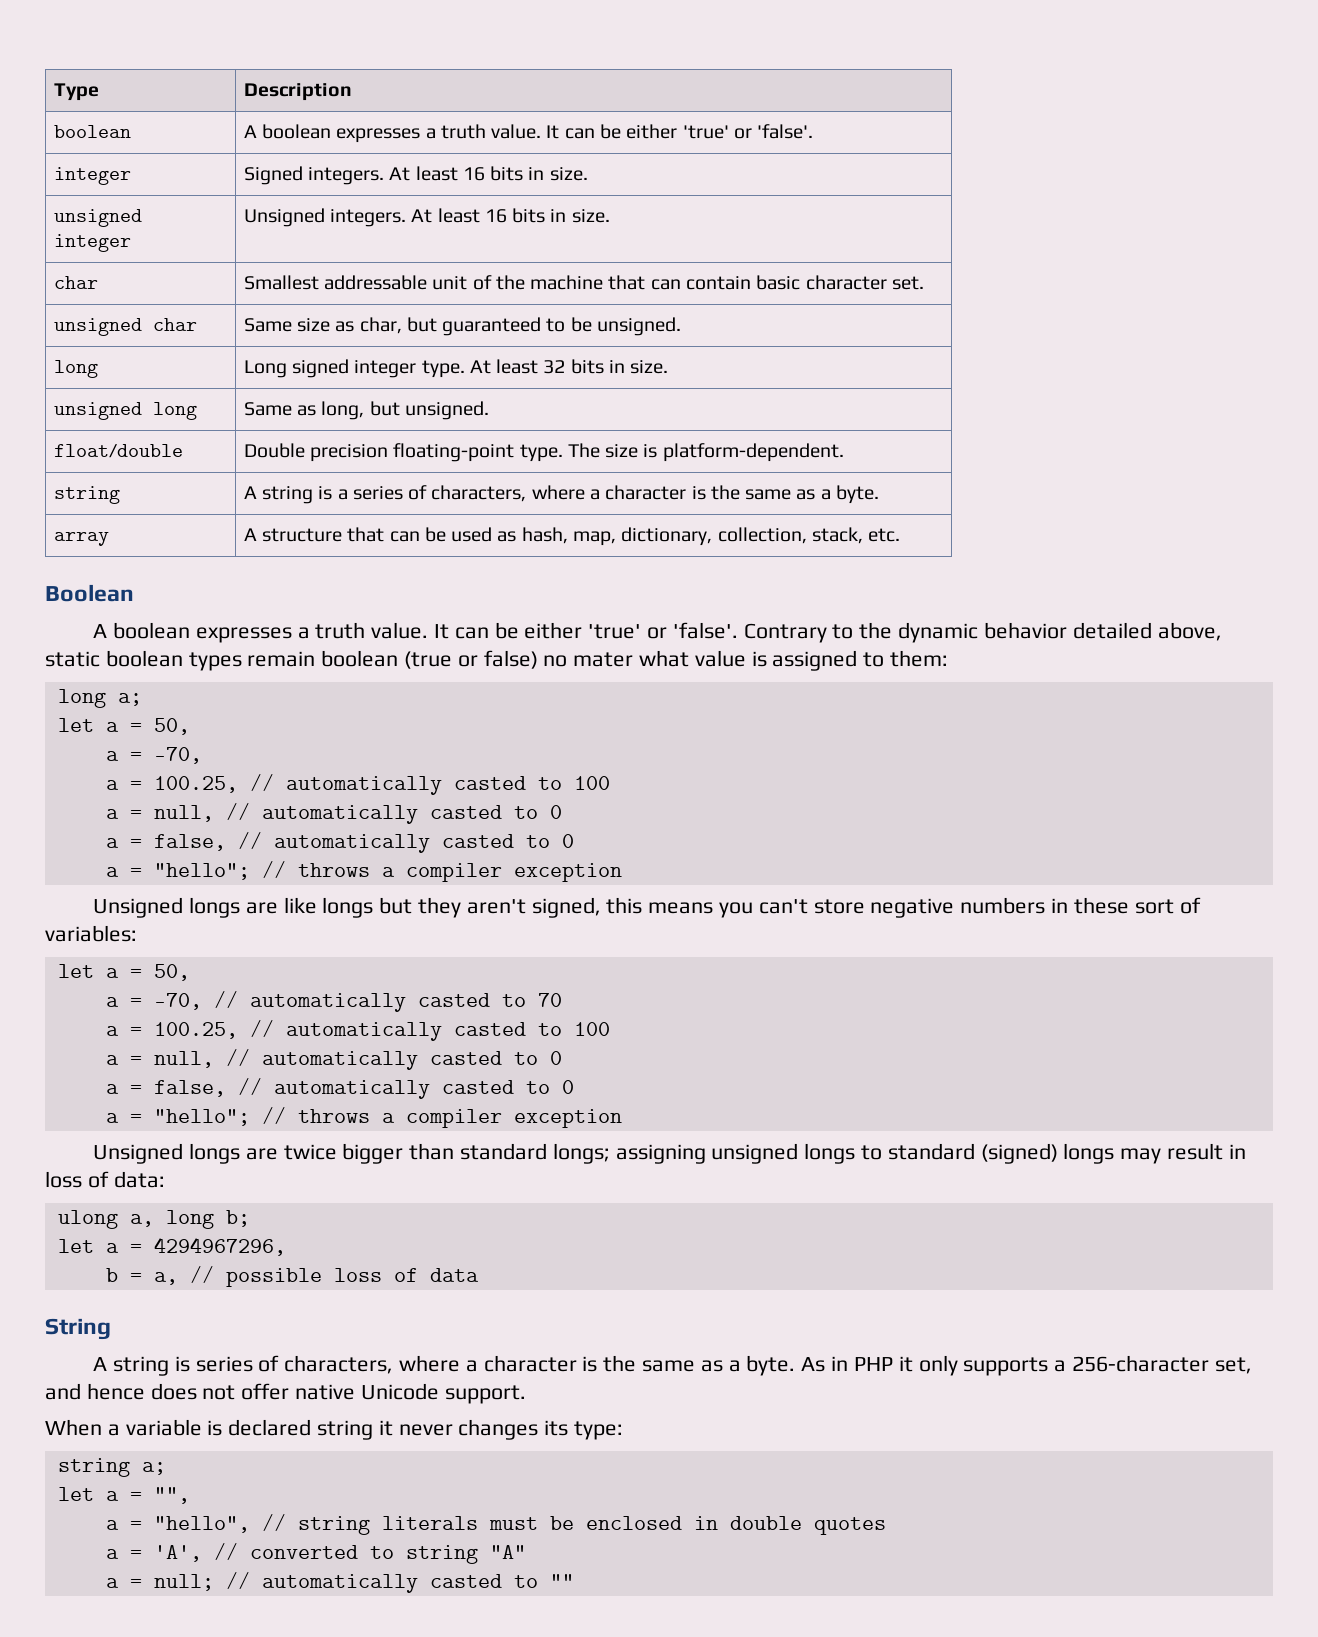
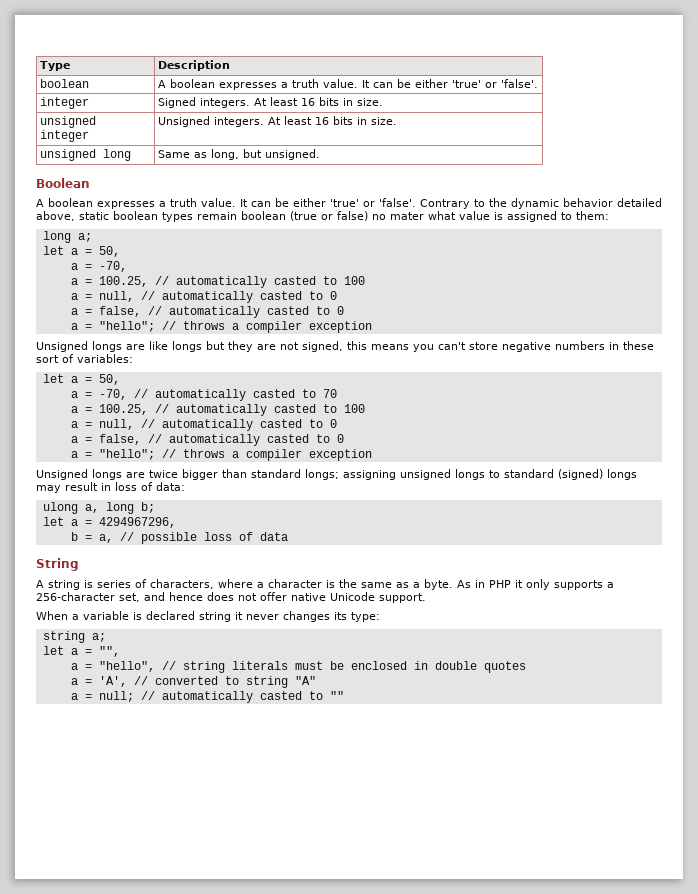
[53,276,98,289] [243,275,924,290] [53,318,197,336] [243,317,681,336] [53,360,98,378] [243,359,669,378] // char | Smallest addressable unit of the machine that can contain basic character set. // unsigned char | Same size as char, but guaranteed to be unsigned. // long | Long signed integer type. At least 32 bits in size. -> (398, 121) none
[53,444,183,458] [243,443,844,462] [53,486,120,504] [243,485,879,504] [53,532,109,546] [243,527,901,546] // float/double | Double precision floating-point type. The size is platform-dependent. // string | A string is a series of characters, where a character is the same as a byte. // array | A structure that can be used as hash, map, dictionary, collection, stack, etc. -> (321, 154) none
[466,899,526,914] aren't -> [257,342,299,350] are not

